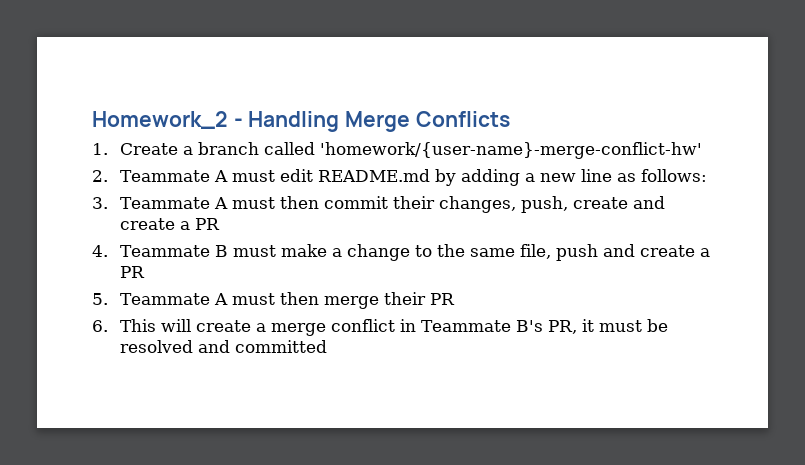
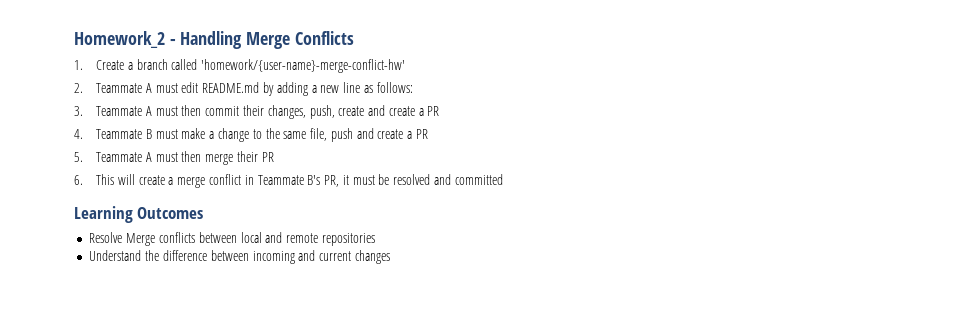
(327, 346) none -> [74,206,204,223] [89,232,375,246] [89,250,390,264] // Learning Outcomes // Resolve Merge conflicts between local and remote repositories // Understand the difference between incoming and current changes

